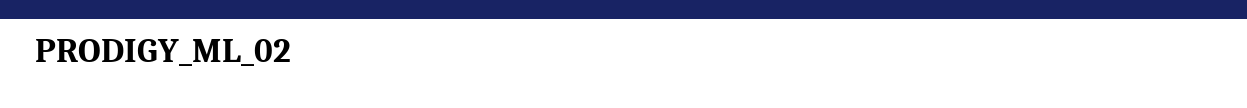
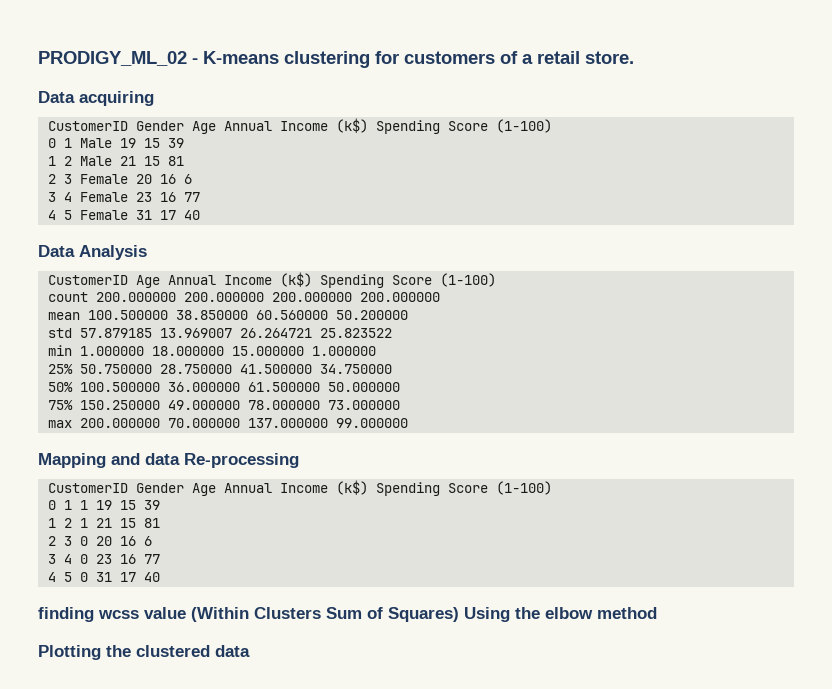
(291, 52) none -> [192,51,634,68] [38,91,154,106] [47,118,552,134] [47,138,184,148] [47,156,184,166] [47,174,192,184] [47,192,200,202] [47,210,200,220] [38,245,147,260] [47,272,496,288] [47,292,440,302] [47,310,408,320] [47,328,392,338] [47,345,376,356] [47,364,392,374] [47,382,400,392] [47,400,400,410] [47,418,408,428] [38,453,299,468] [47,480,552,496] [47,500,160,510] [47,518,160,528] [47,536,152,546] [47,554,160,564] [47,572,160,582] [38,607,657,622] [38,645,250,660] - K-means clustering for customers of a retail store. // Data acquiring // CustomerID Gender Age Annual Income (k$) Spending Score (1-100) // 0 1 Male 19 15 39 // 1 2 Male 21 15 81 // 2 3 Female 20 16 6 // 3 4 Female 23 16 77 // 4 5 Female 31 17 40 // Data Analysis // CustomerID Age Annual Income (k$) Spending Score (1-100) // count 200.000000 200.000000 200.000000 200.000000 // mean 100.500000 38.850000 60.560000 50.200000 // std 57.879185 13.969007 26.264721 25.823522 // min 1.000000 18.000000 15.000000 1.000000 // 25% 50.750000 28.750000 41.500000 34.750000 // 50% 100.500000 36.000000 61.500000 50.000000 // 75% 150.250000 49.000000 78.000000 73.000000 // max 200.000000 70.000000 137.000000 99.000000 // Mapping and data Re-processing // CustomerID Gender Age Annual Income (k$) Spending Score (1-100) // 0 1 1 19 15 39 // 1 2 1 21 15 81 // 2 3 0 20 16 6 // 3 4 0 23 16 77 // 4 5 0 31 17 40 // finding wcss value (Within Clusters Sum of Squares) Using the elbow method // Plotting the clustered data

